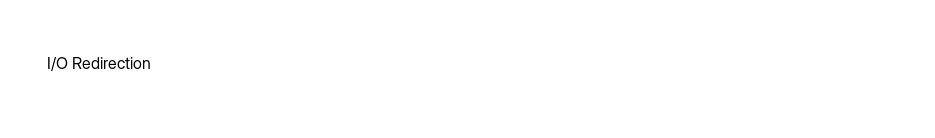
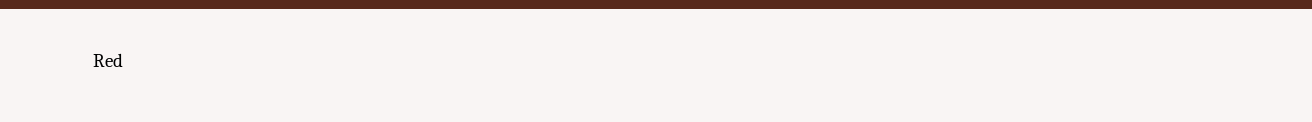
[47,57,152,71] I/O Redirection -> [93,53,123,67] Red

